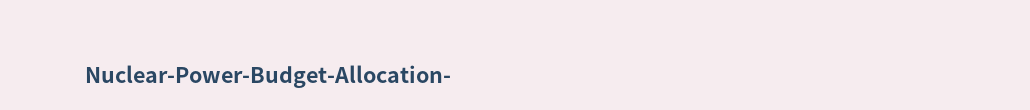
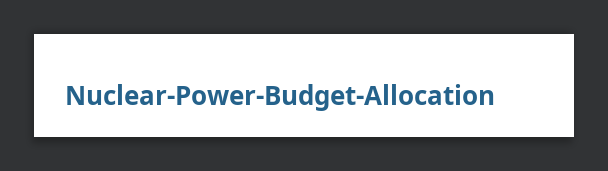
[85,65,451,88] Nuclear-Power-Budget-Allocation- -> [65,84,495,111] Nuclear-Power-Budget-Allocation

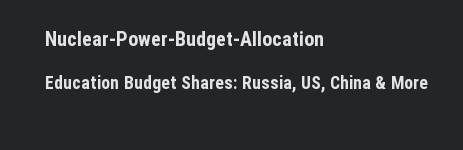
(495, 97) none -> [45,75,429,93] // Education Budget Shares: Russia, US, China & More

